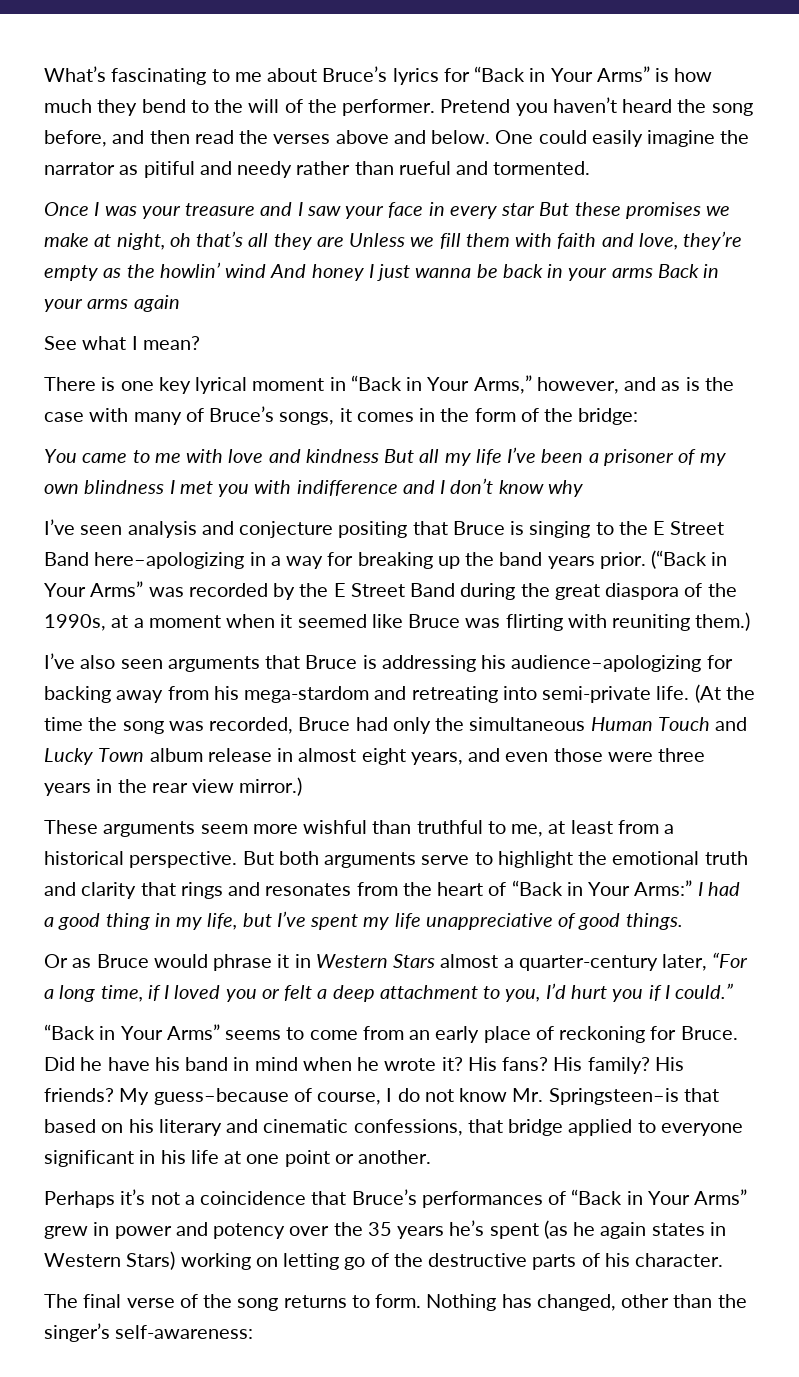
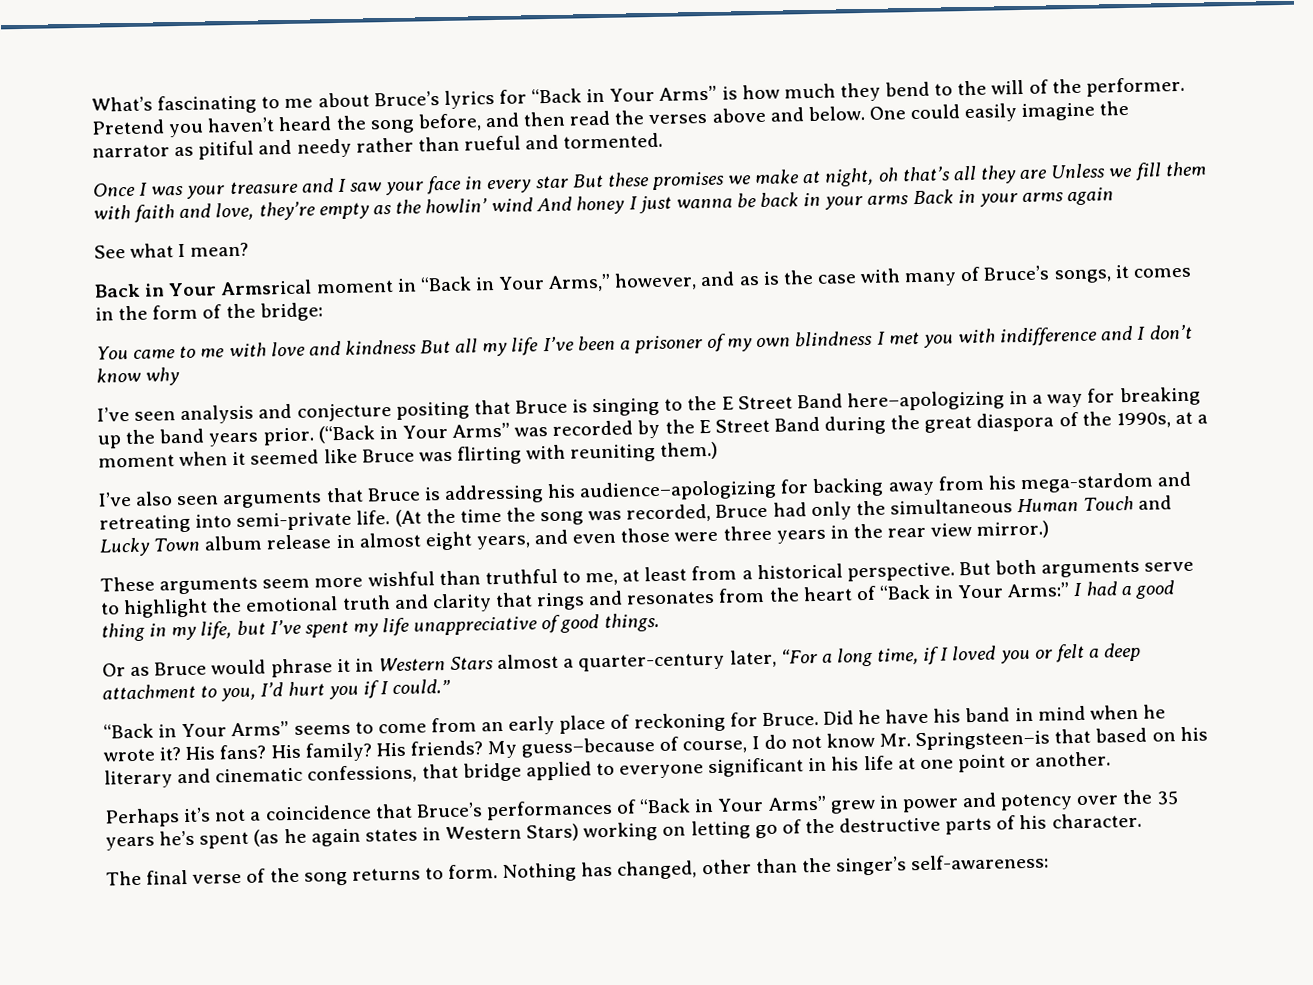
[44,377,248,394] There is one key lyrical -> [94,279,313,298] Back in Your Armsrical

